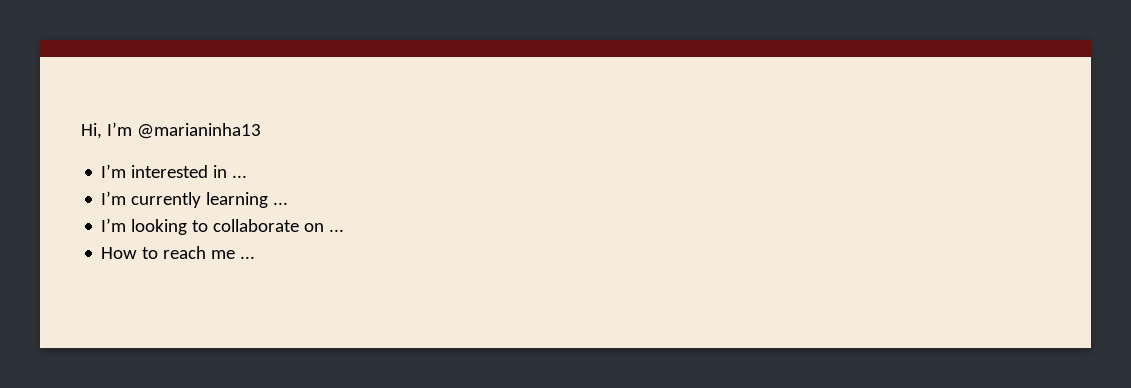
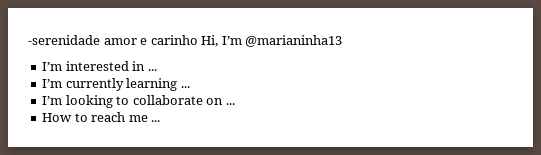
(81, 131) none -> [28,35,198,45] -serenidade amor e carinho

